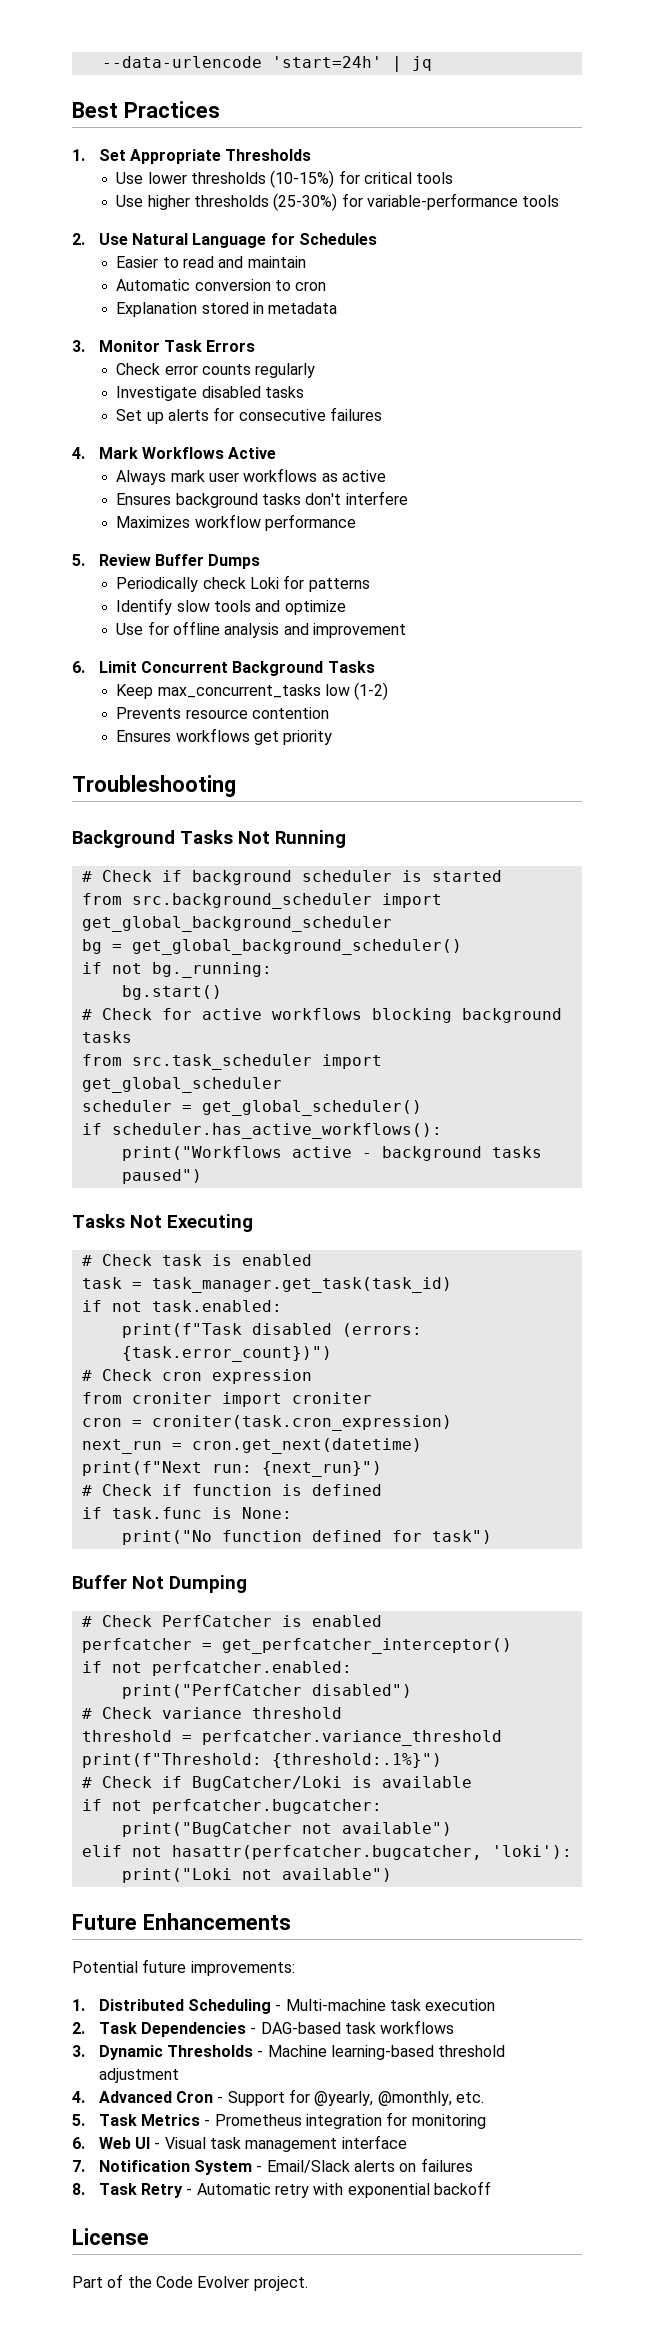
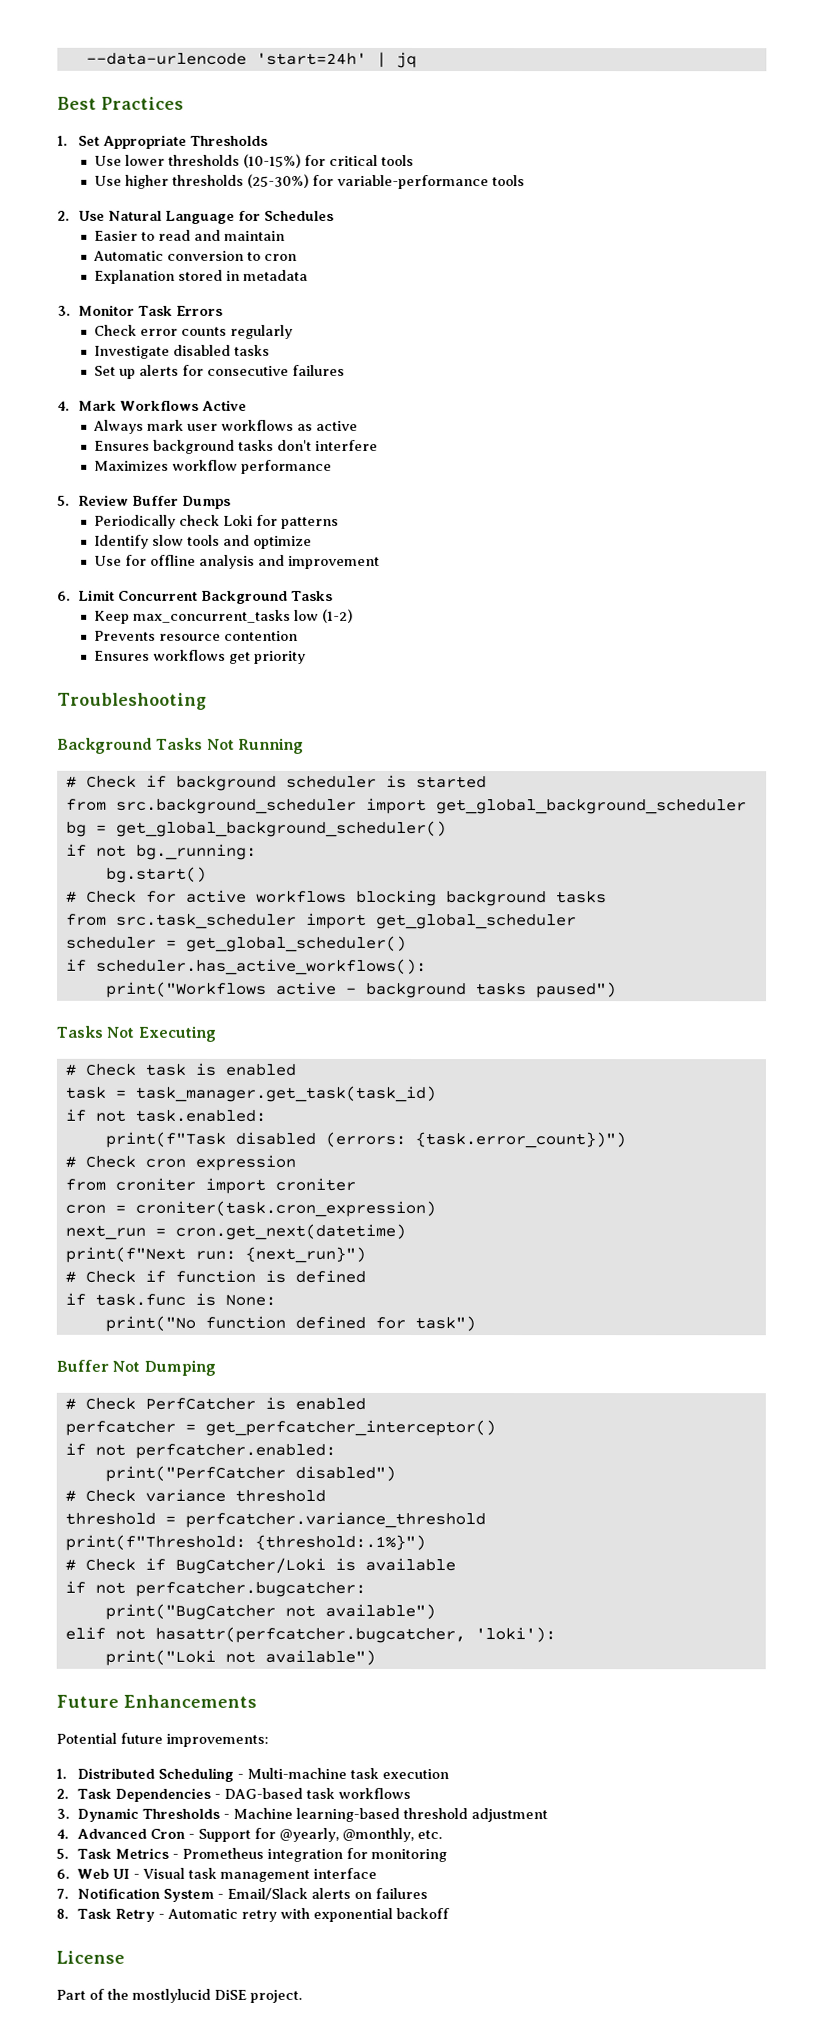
[155,2276,250,2288] Code Evolver -> [132,1988,247,2003] mostlylucid DiSE

